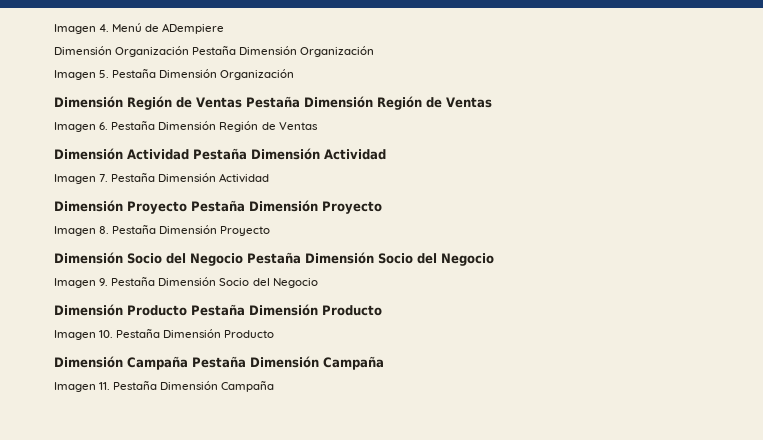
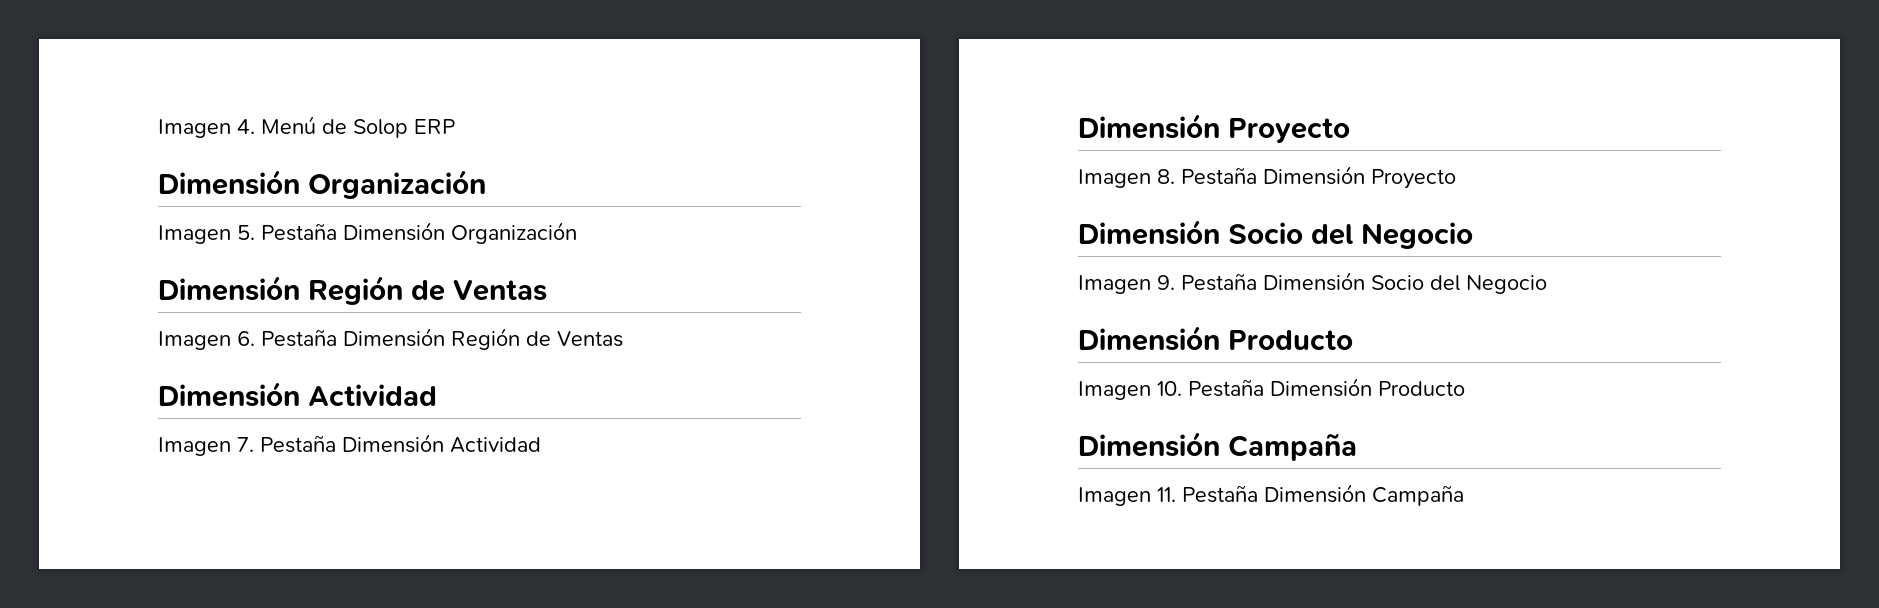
[162,23,225,34] [54,46,375,57] ADempiere // Dimensión Organización Pestaña Dimensión Organización -> [353,119,455,138] [158,169,486,199] Solop ERP // Dimensión Organización
[246,96,492,110] Pestaña Dimensión Región de Ventas -> (547, 290) none
[193,148,386,160] Pestaña Dimensión Actividad -> (437, 395) none
[191,200,382,214] Pestaña Dimensión Proyecto -> (1350, 130) none
[247,252,494,266] Pestaña Dimensión Socio del Negocio -> (1473, 235) none
[191,304,382,316] Pestaña Dimensión Producto -> (1353, 340) none
[192,356,384,370] Pestaña Dimensión Campaña -> (1357, 447) none

